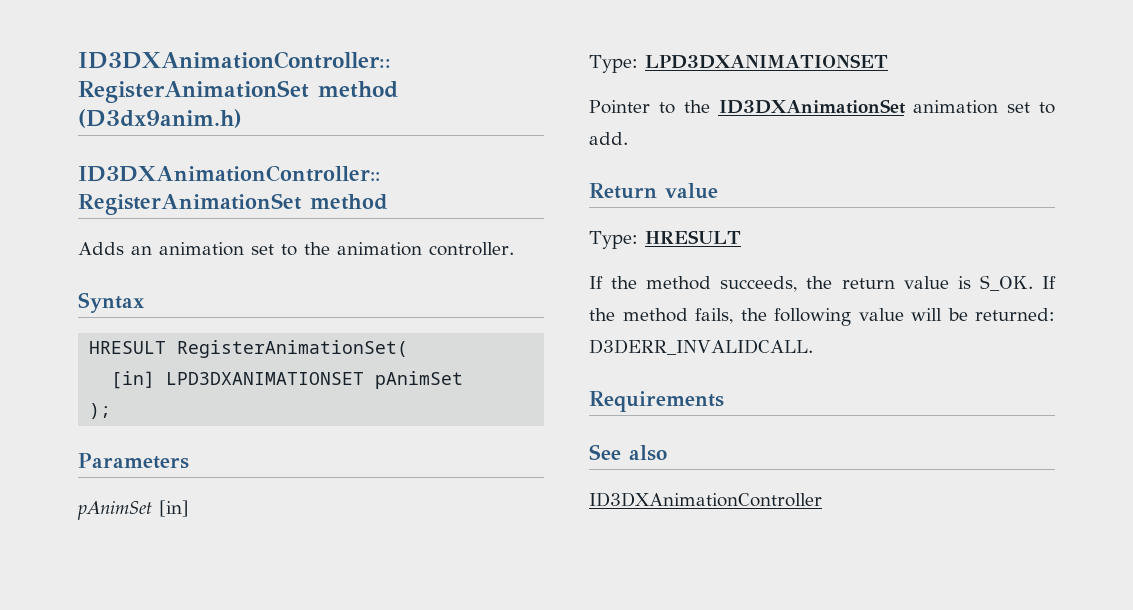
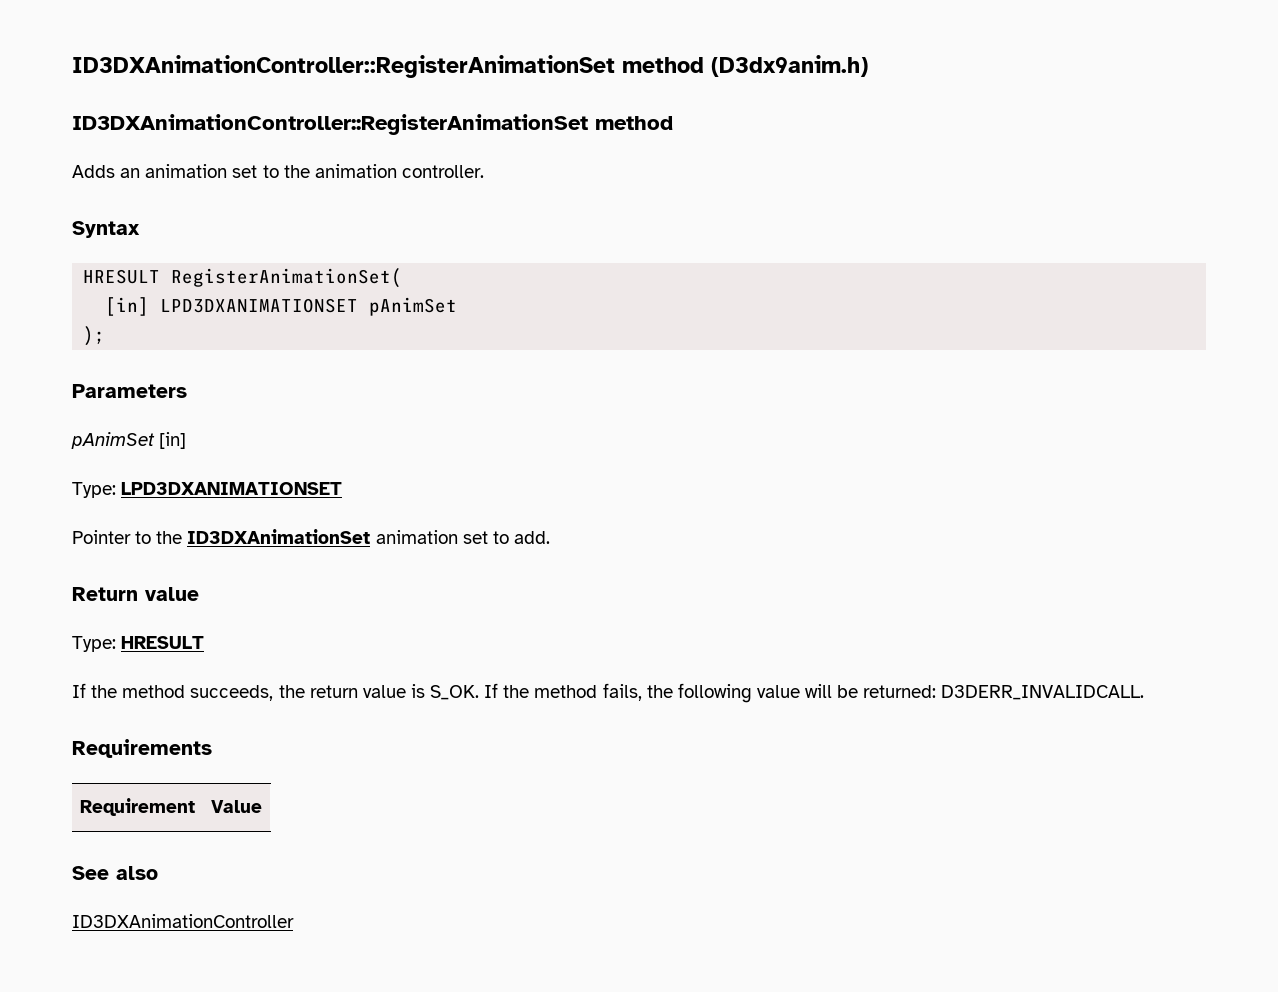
(724, 401) none -> [79,798,195,816] [210,800,262,813] // Requirement | Value

